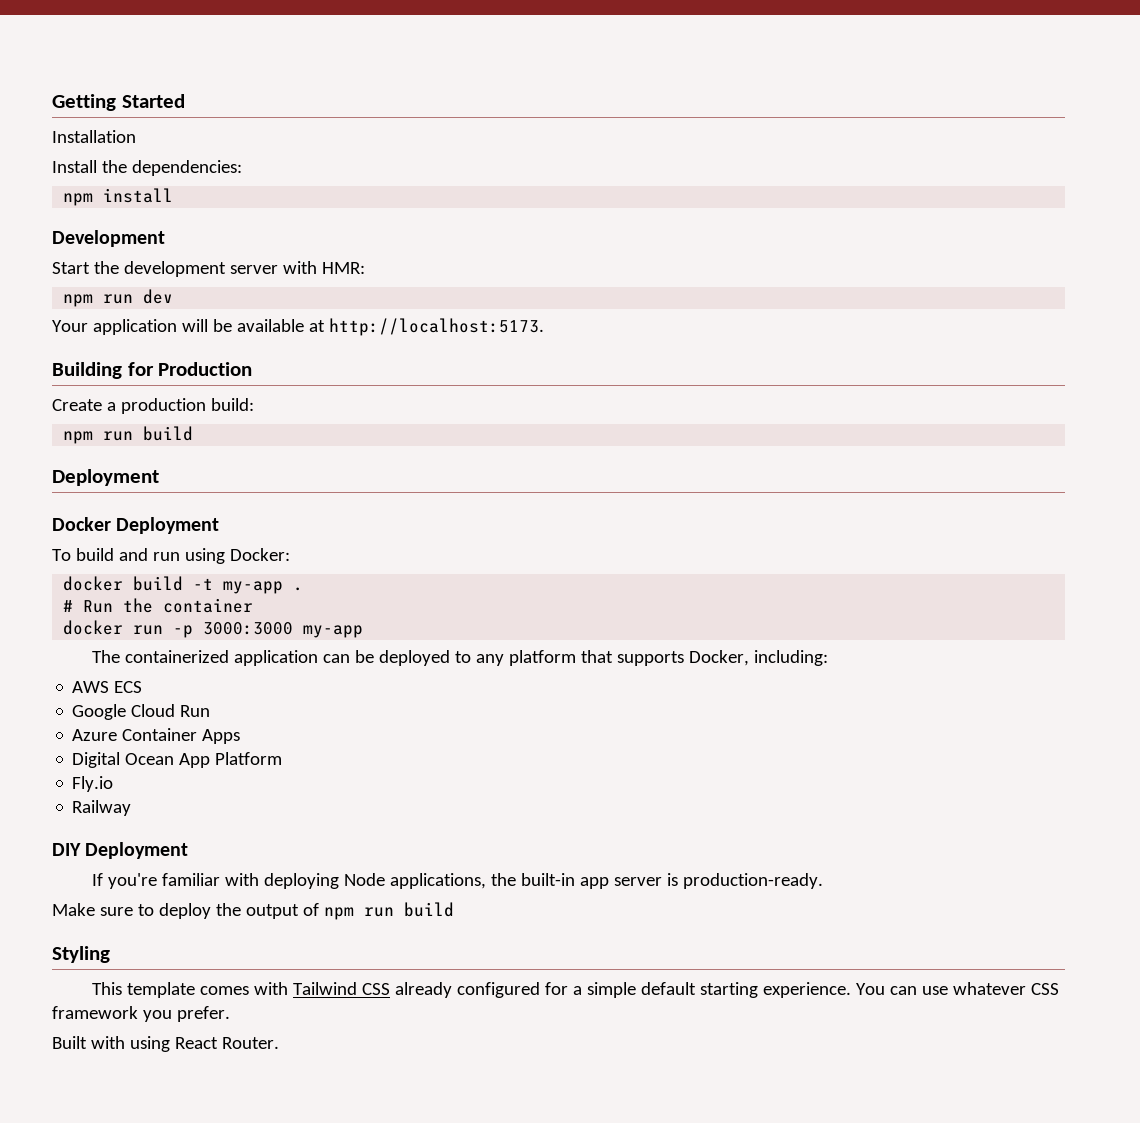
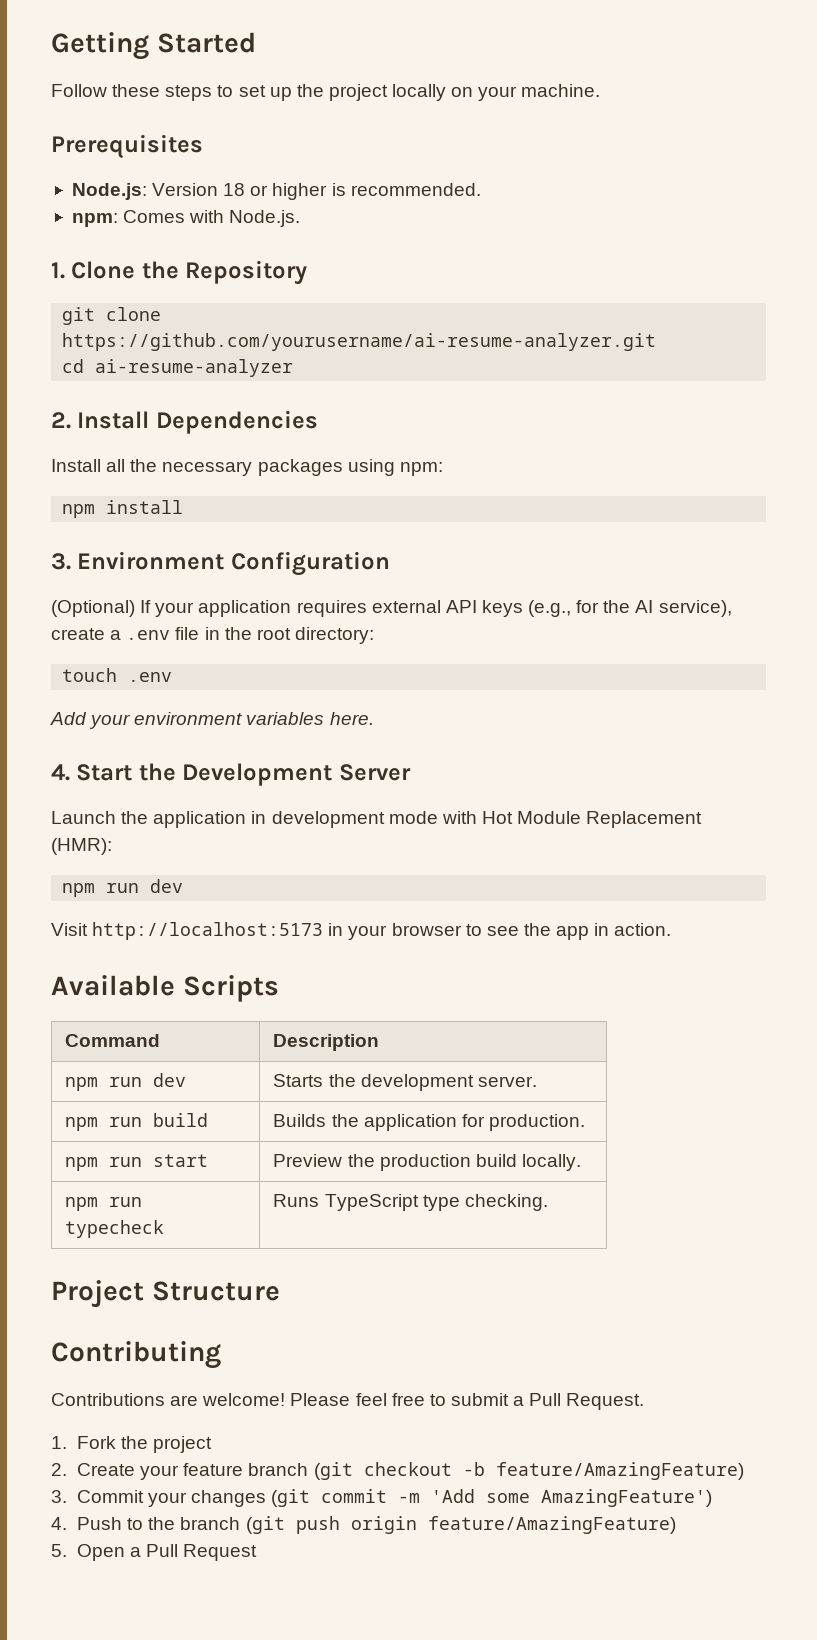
[52,130,136,143] [52,160,242,176] [63,188,174,206] [52,230,165,247] [52,261,365,277] [63,289,174,307] [52,318,544,336] [52,362,253,379] [52,398,254,414] [63,426,194,444] [52,469,159,486] [52,517,220,534] [52,548,290,564] [63,576,304,594] [63,598,254,613] [63,620,364,638] [92,650,828,666] [72,681,143,693] [72,704,211,720] [72,728,241,744] [72,752,283,768] [72,776,114,792] [72,800,132,816] [52,842,189,859] [92,873,823,889] [52,902,454,920] [52,946,110,963] [92,982,1059,998] [52,1006,230,1022] [52,1036,279,1052] Installation // Install the dependencies: // npm install // Development // Start the development server with HMR: // npm run dev // Your application will be available at http://localhost:5173. // Building for Production // Create a production build: // npm run build // Deployment // Docker Deployment // To build and run using Docker: // docker build -t my-app . // # Run the container // docker run -p 3000:3000 my-app // The containerized application can be deployed to any platform that supports Docker, including: // AWS ECS // Google Cloud Run // Azure Container Apps // Digital Ocean App Platform // Fly.io // Railway // DIY Deployment // If you're familiar with deploying Node applications, the built-in app server is production-ready. // Make sure to deploy the output of npm run build // Styling // This template comes with Tailwind CSS already configured for a simple default starting experience. You can use whatever CSS framework you prefer. // Built with using React Router. -> [51,84,601,101] [51,134,203,159] [71,183,481,200] [71,210,301,227] [51,260,308,285] [62,307,162,325] [62,333,657,351] [62,359,294,377] [51,410,318,434] [51,459,443,476] [62,500,184,518] [51,551,390,576] [51,600,732,617] [51,627,374,644] [62,668,173,682] [50,712,374,729] [51,763,411,786] [51,811,703,828] [51,838,112,855] [62,879,184,897] [51,922,672,940] [51,975,279,1002] [65,1034,161,1047] [273,1034,380,1051] [65,1073,187,1091] [273,1074,537,1091] [65,1113,209,1131] [273,1114,585,1131] [65,1154,209,1171] [273,1154,581,1171] [65,1197,143,1211] [65,1220,165,1238] [273,1194,548,1211] [51,1280,280,1308] [51,1341,221,1369] [51,1393,645,1410] [51,1436,213,1453] [51,1462,744,1480] [51,1489,713,1507] [51,1516,676,1534] [51,1544,258,1561] Follow these steps to set up the project locally on your machine. // Prerequisites // Node.js: Version 18 or higher is recommended. // npm: Comes with Node.js. // 1. Clone the Repository // git clone https://github.com/yourusername/ai-resume-analyzer.git // cd ai-resume-analyzer // 2. Install Dependencies // Install all the necessary packages using npm: // npm install // 3. Environment Configuration // (Optional) If your application requires external API keys (e.g., for the AI service), create a .env file in the root directory: // touch .env // Add your environment variables here. // 4. Start the Development Server // Launch the application in development mode with Hot Module Replacement (HMR): // npm run dev // Visit http://localhost:5173 in your browser to see the app in action. // Available Scripts // Command | Description // npm run dev | Starts the development server. // npm run build | Builds the application for production. // npm run start | Preview the production build locally. // npm run typecheck | Runs TypeScript type checking. // Project Structure // Contributing // Contributions are welcome! Please feel free to submit a Pull Request. // 1. Fork the project // 2. Create your feature branch (git checkout -b feature/AmazingFeature) // 3. Commit your changes (git commit -m 'Add some AmazingFeature') // 4. Push to the branch (git push origin feature/AmazingFeature) // 5. Open a Pull Request

